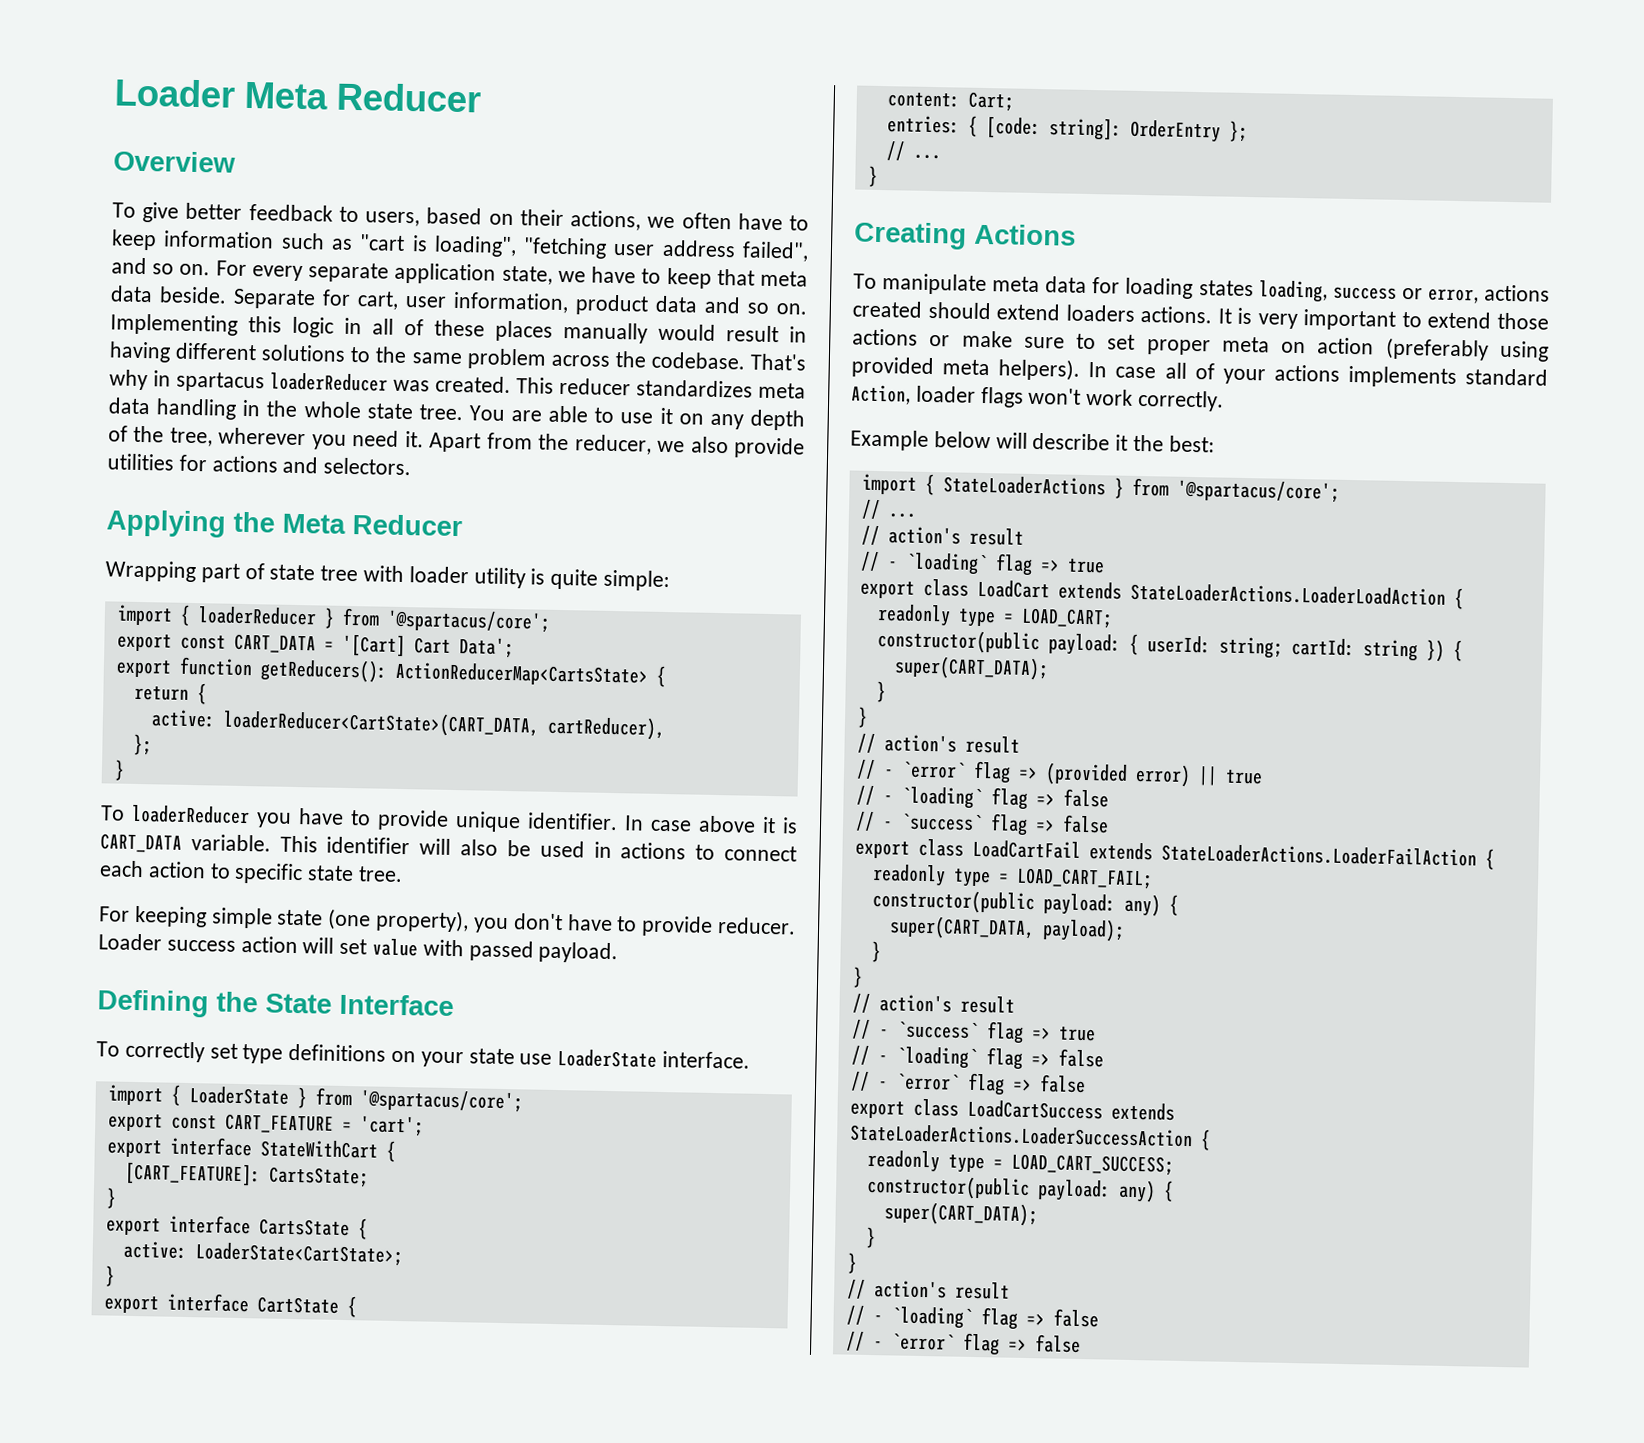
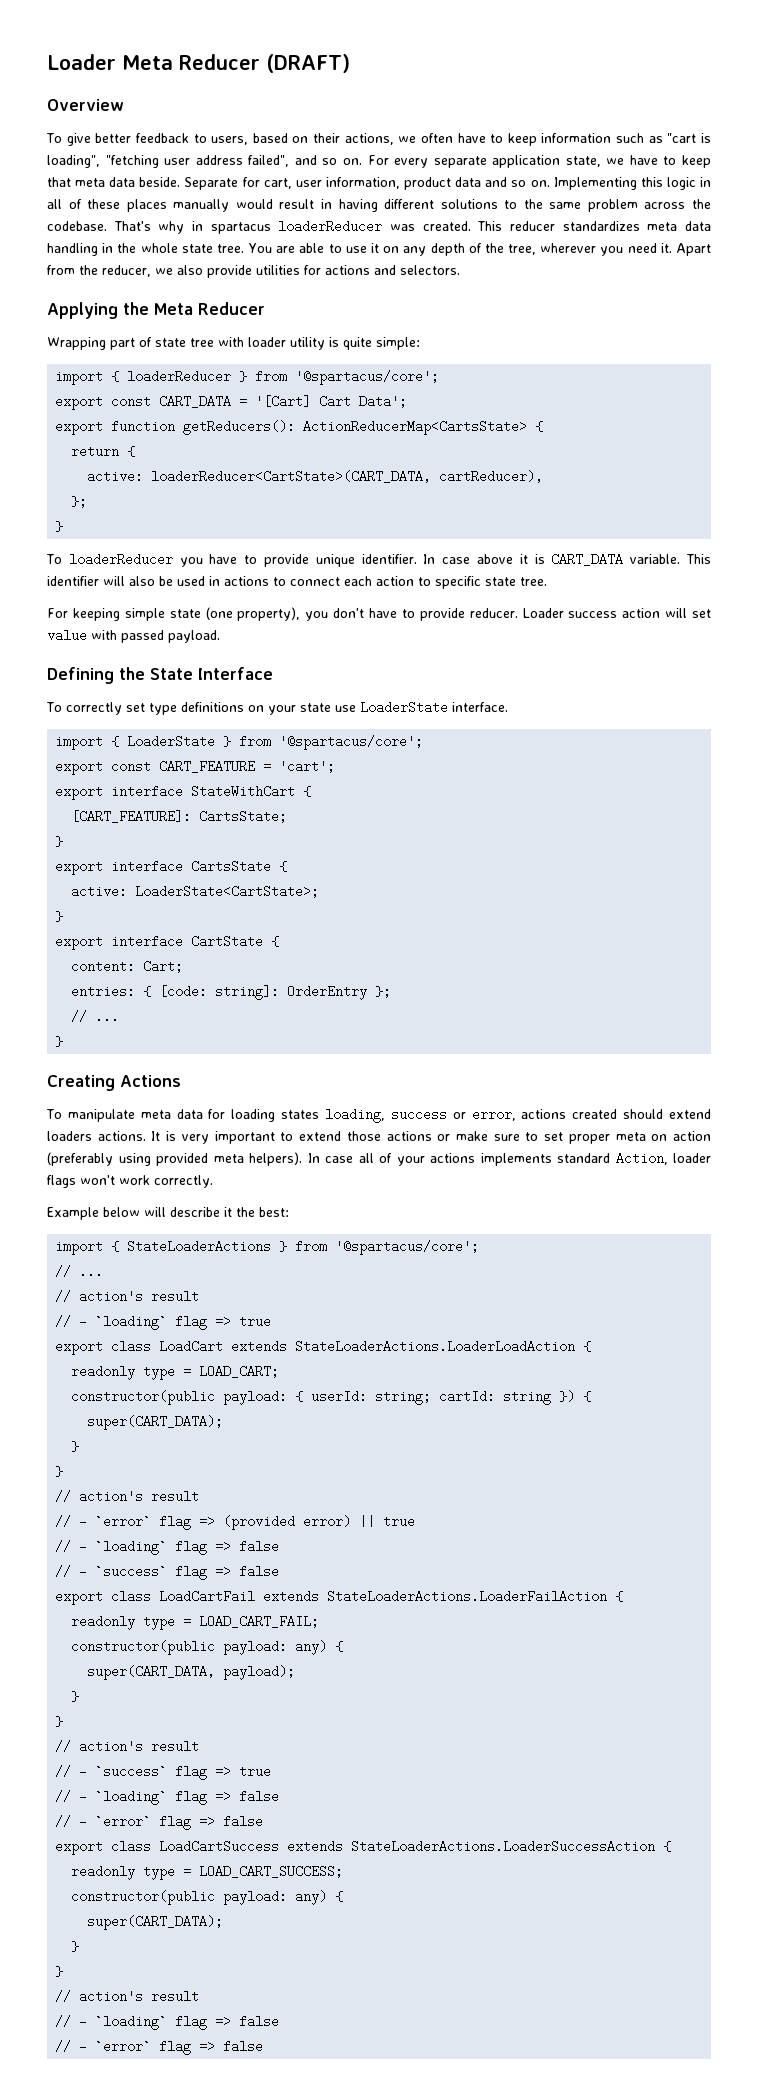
(482, 97) none -> [266,54,350,73] (DRAFT)

